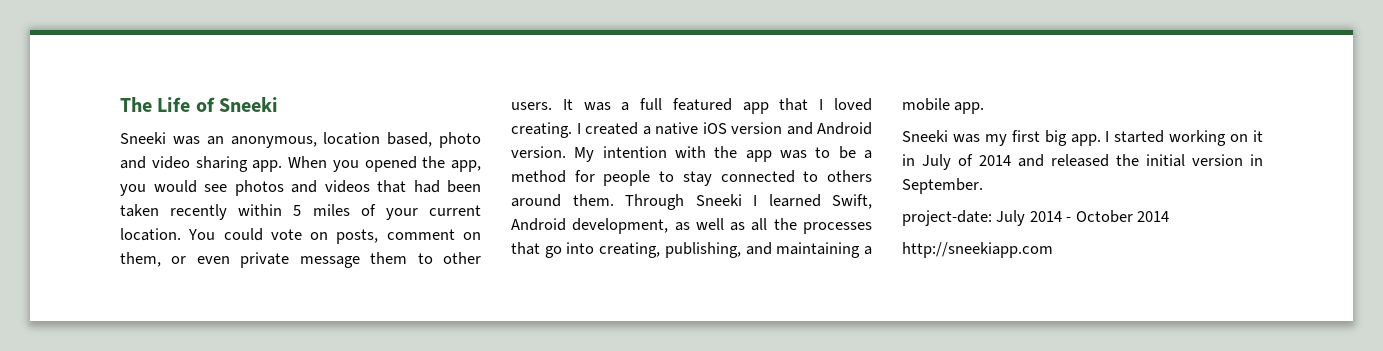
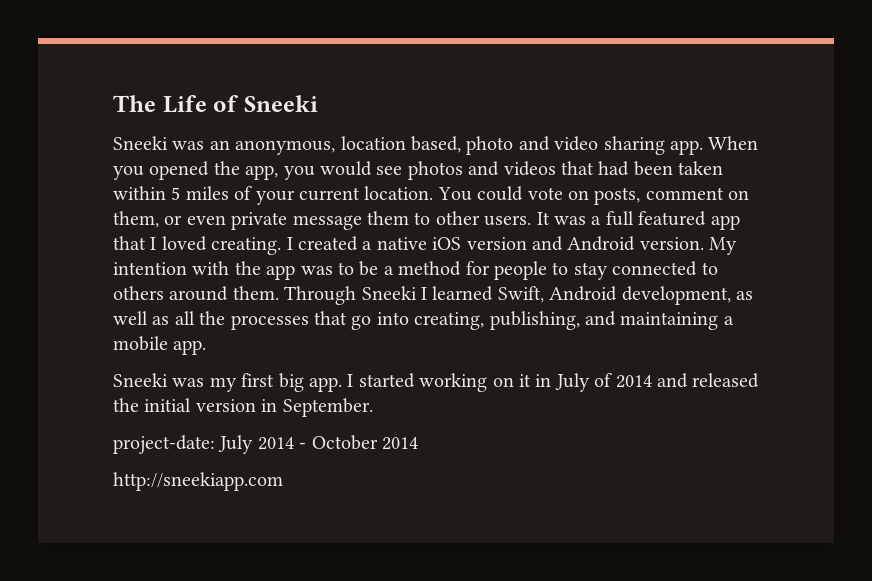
[170,204,228,220] recently -> (724, 168) none

